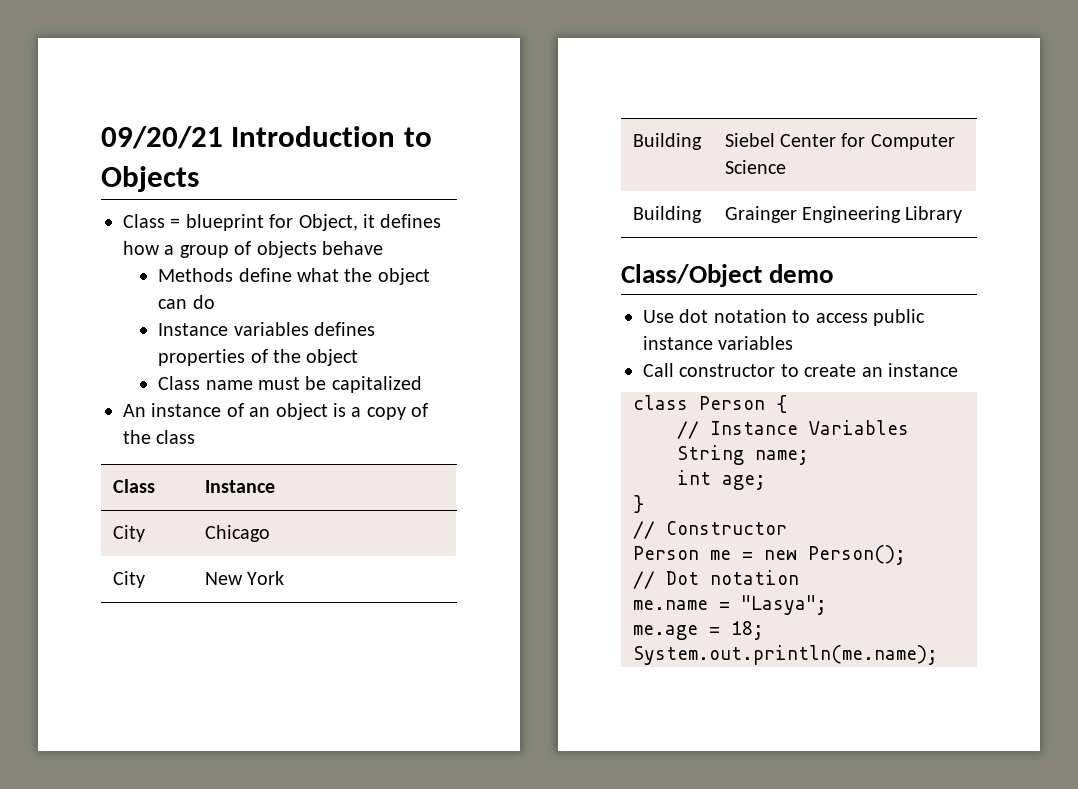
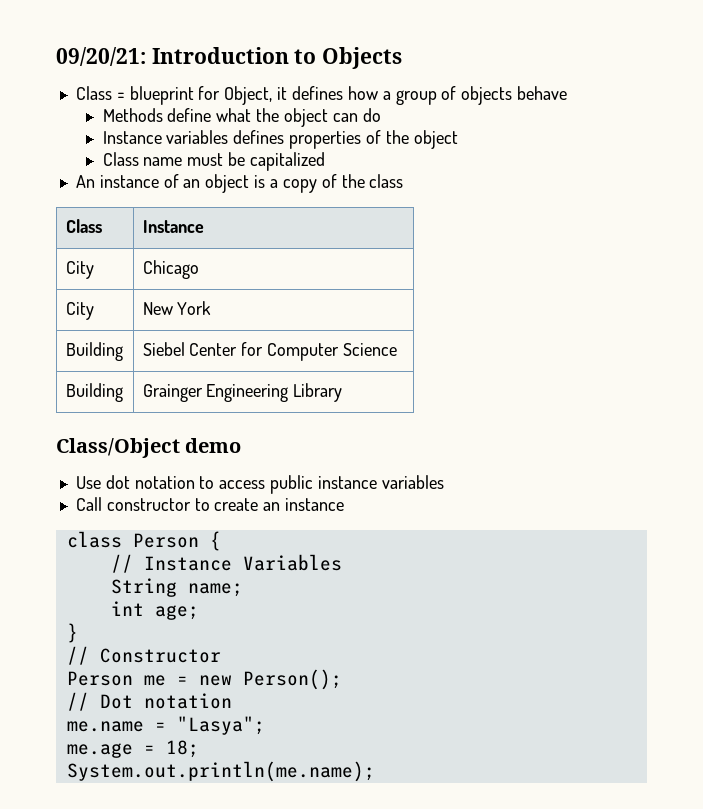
[101,126,223,149] 09/20/21 -> [56,47,146,66] 09/20/21:

